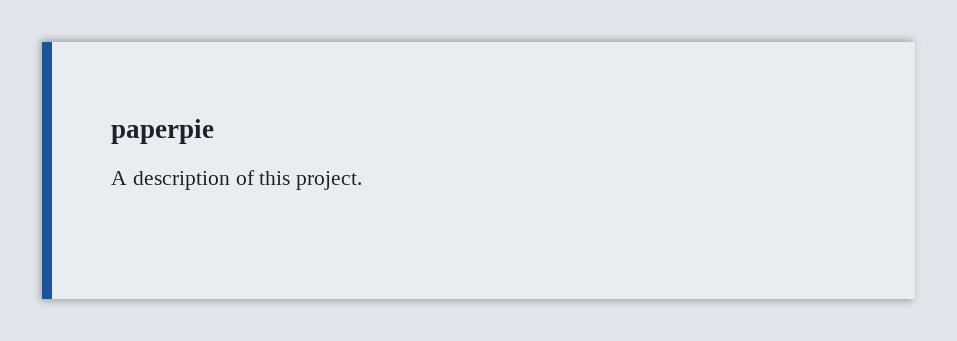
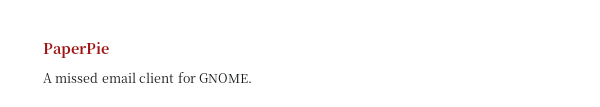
[111,119,214,144] paperpie -> [43,42,109,58] PaperPie
[132,170,363,190] description of this project. -> [55,72,252,83] missed email client for GNOME.

